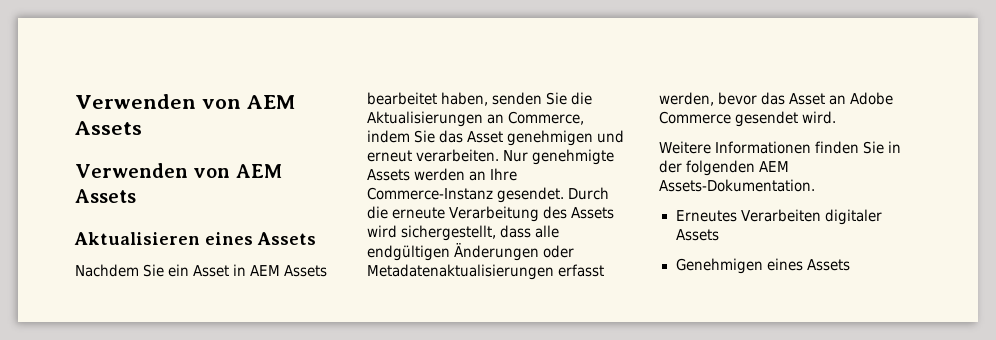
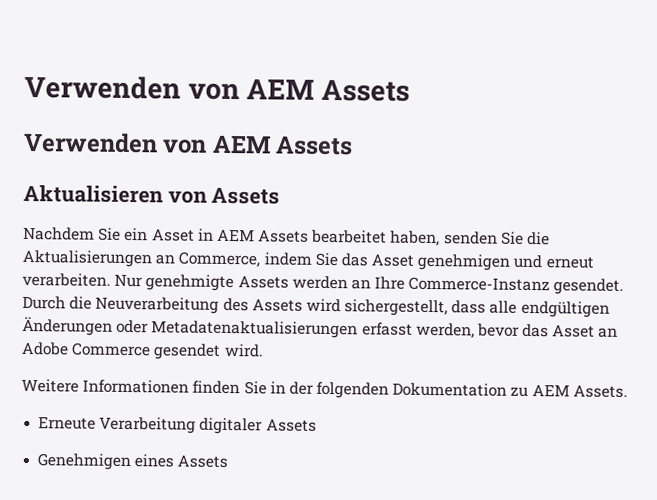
[205,232,253,245] eines -> [167,190,208,204] von
[392,206,540,222] erneute Verarbeitung -> [95,296,220,314] Neuverarbeitung
[759,161,790,172] [659,179,815,192] [675,209,821,222] AEM Assets-Dokumentation. // Erneutes Verarbeiten -> [392,382,628,398] [38,416,197,434] Dokumentation zu AEM Assets. // Erneute Verarbeitung

